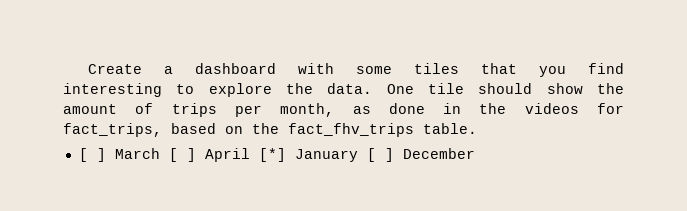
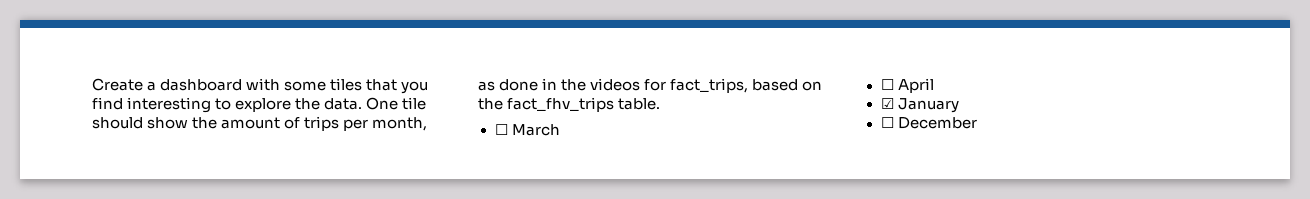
[78,148,106,162] [ ] -> [494,124,508,135] ☐
[168,148,196,162] [ ] -> [880,79,894,90] // ☐
[258,148,286,162] [*] -> [880,98,894,109] // ☑
[366,148,394,162] [ ] -> [880,117,894,128] // ☐

